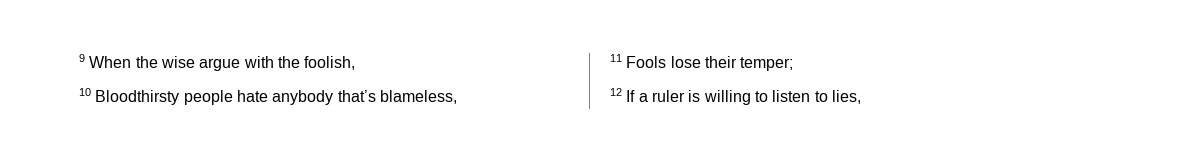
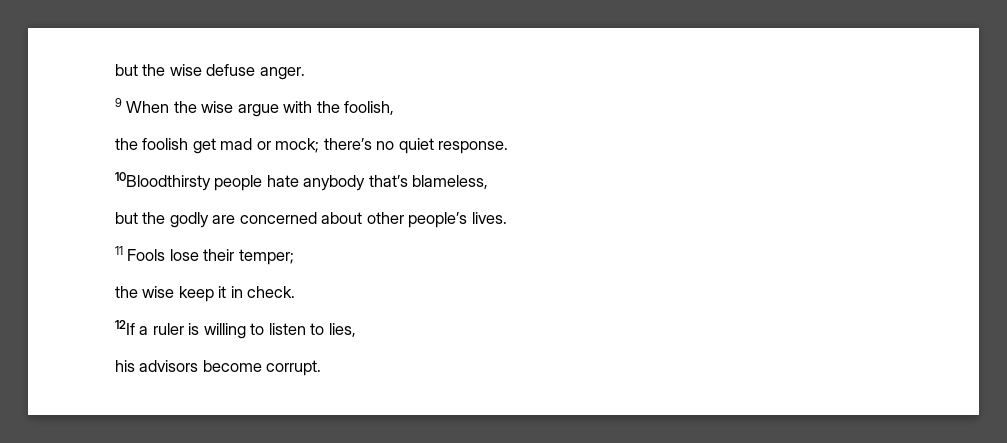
(79, 58) none -> [115,64,305,80] but the wise defuse anger. //
[79,88,180,105] 10 Bloodthirsty -> [115,138,509,154] [115,172,211,191] the foolish get mad or mock; there’s no quiet response. // 10Bloodthirsty
(457, 97) none -> [115,212,507,228] // but the godly are concerned about other people’s lives.
[610,88,636,102] 12 If -> [115,286,296,302] [115,320,135,335] the wise keep it in check. // 12If
(861, 97) none -> [115,360,322,376] // his advisors become corrupt.

